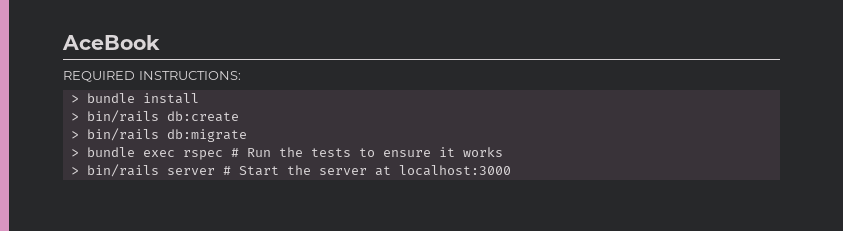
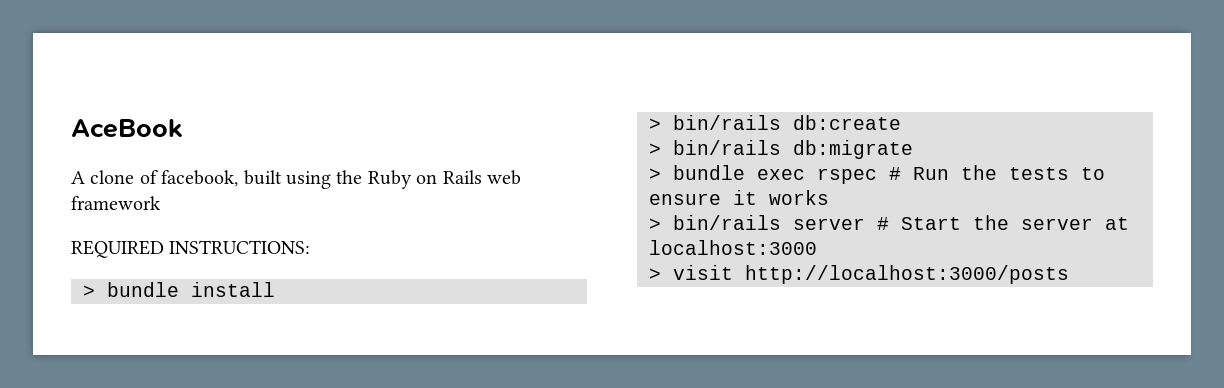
(160, 42) none -> [71,170,521,189] [71,196,161,210] // A clone of facebook, built using the Ruby on Rails web framework
(511, 170) none -> [649,265,1069,284] // > visit http://localhost:3000/posts

